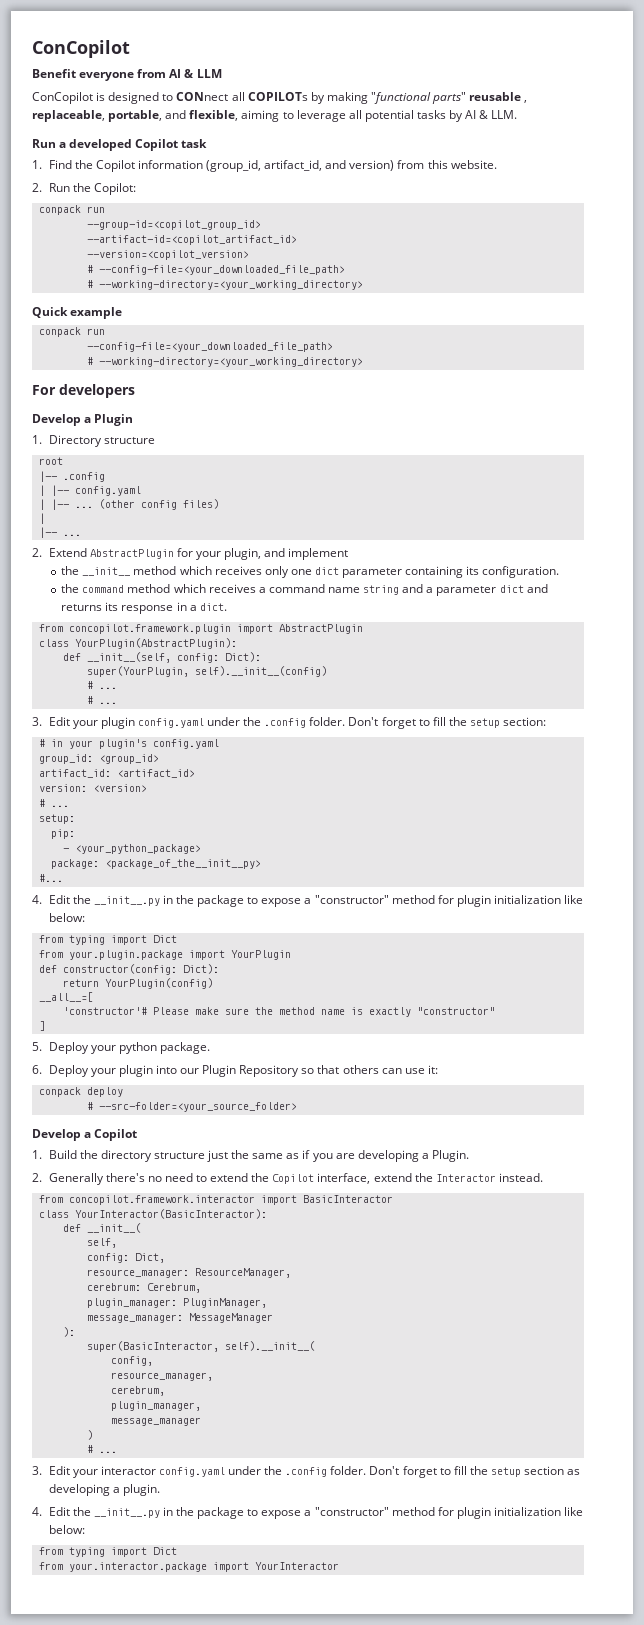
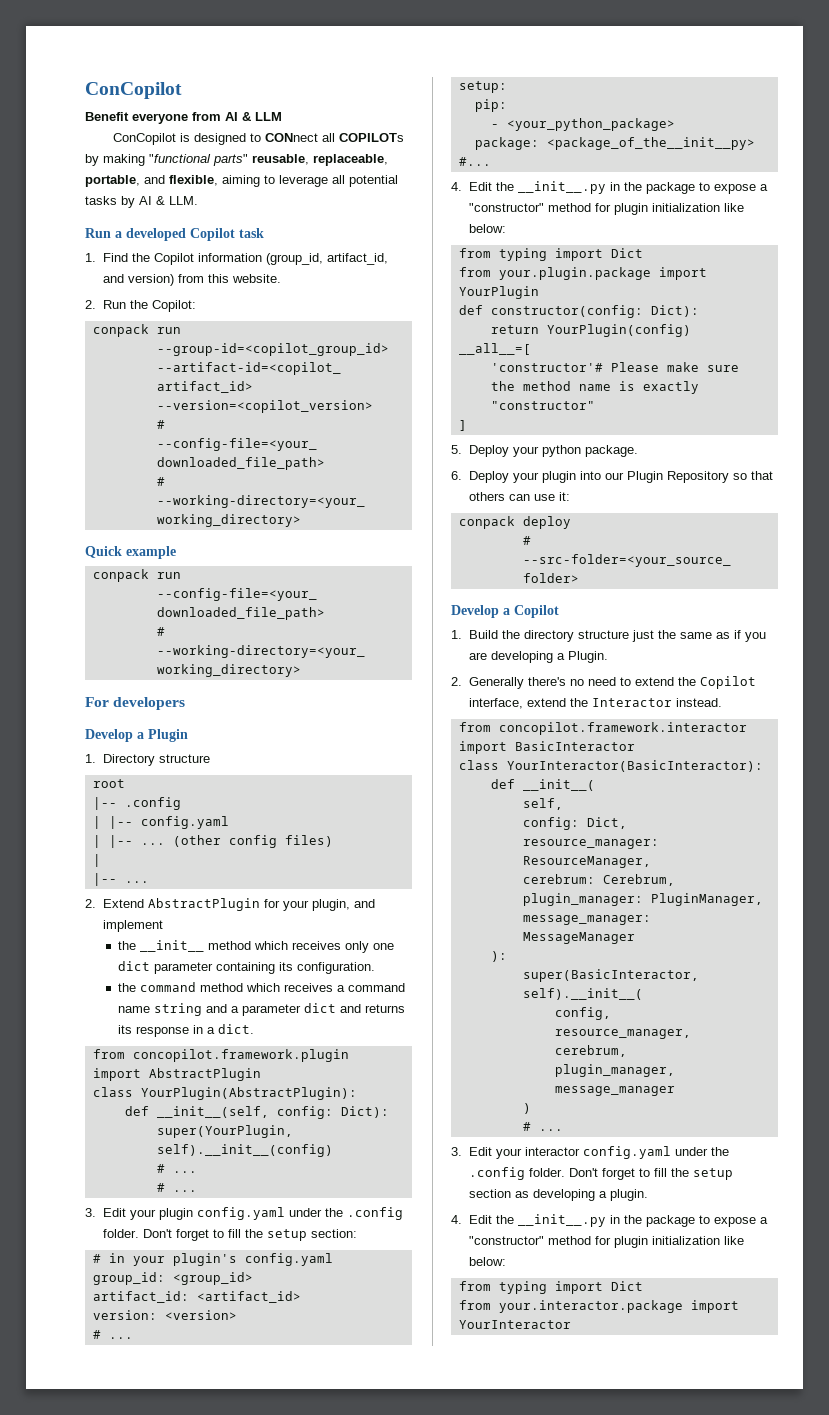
[469,92,528,103] reusable , -> [252,154,309,165] reusable,

